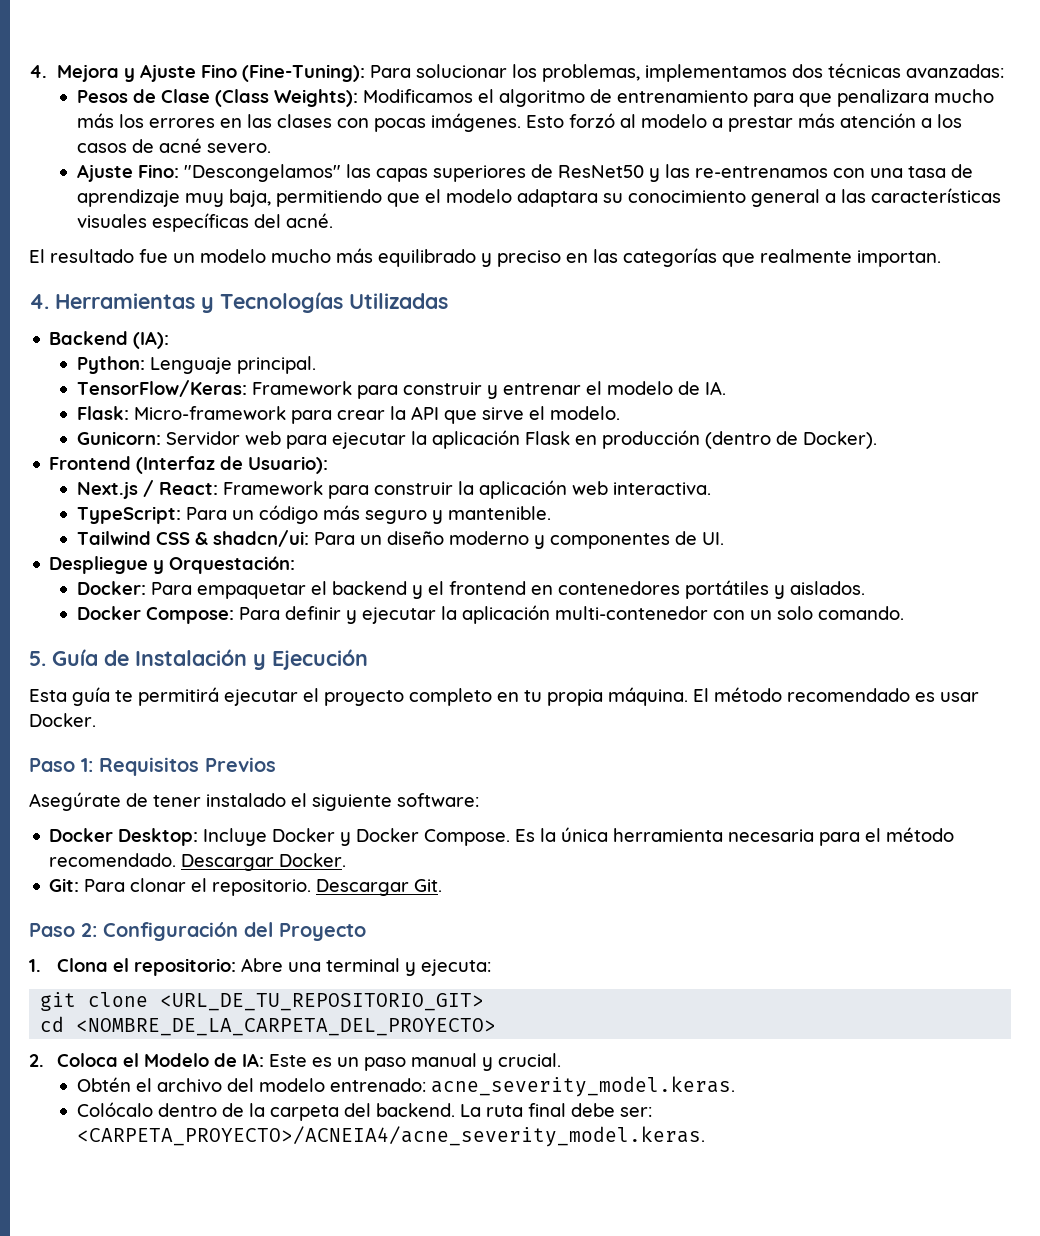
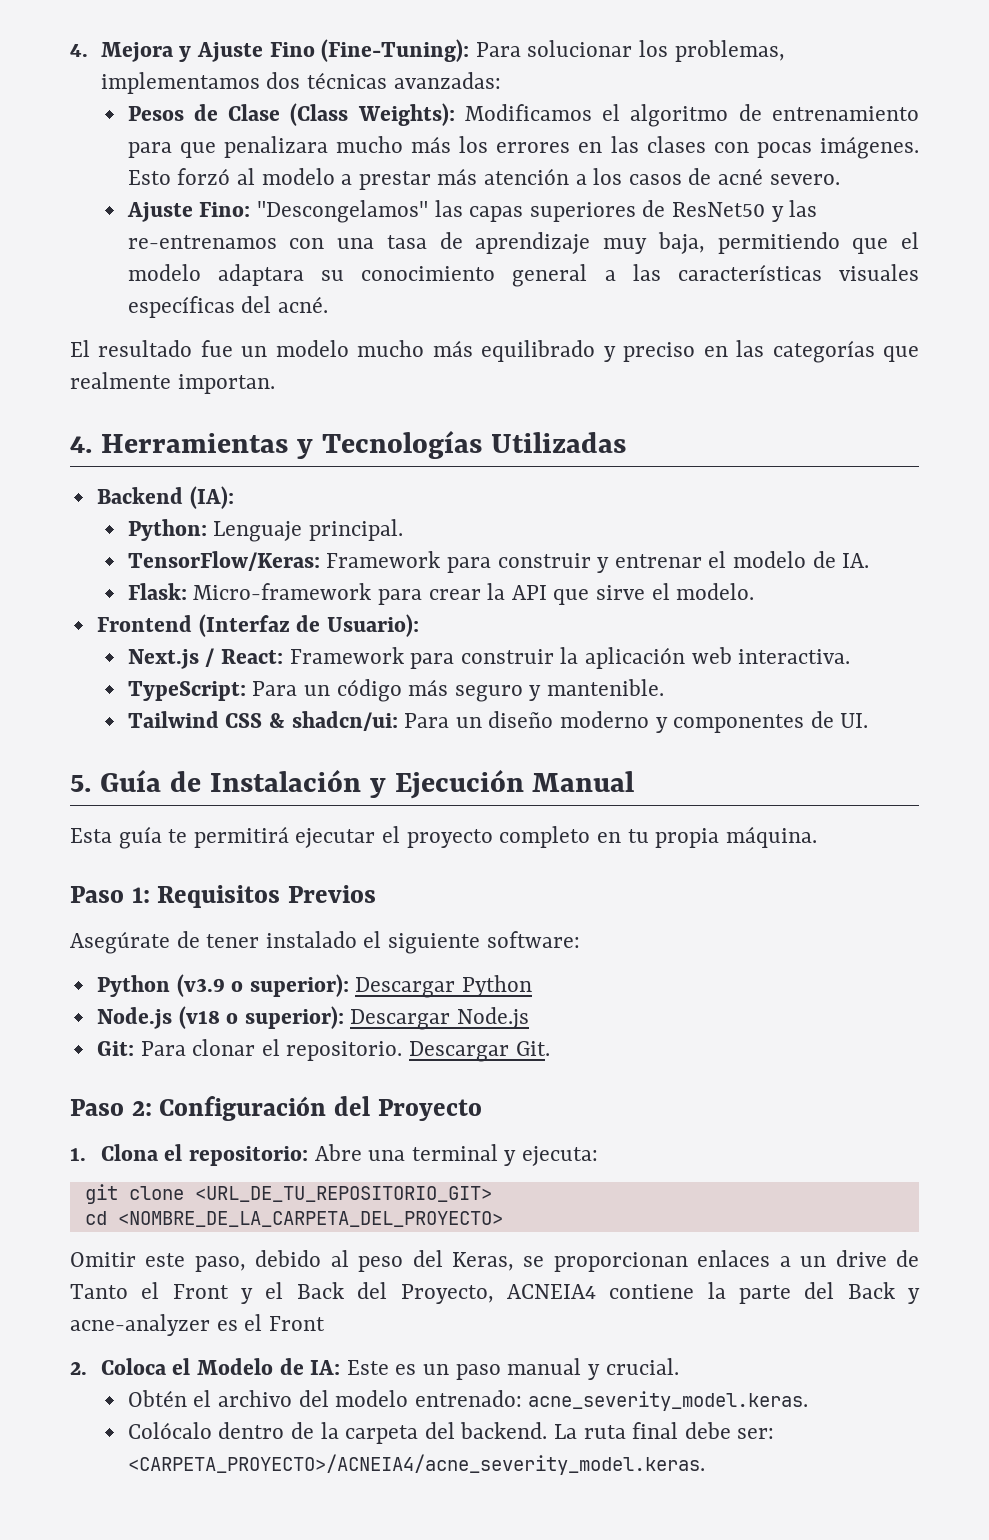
[76,430,877,449] // Gunicorn: Servidor web para ejecutar la aplicación Flask en producción (dentro de Docker). -> (755, 591) none
[49,556,296,574] [76,580,865,599] [76,605,904,624] // Despliegue y Orquestación: // Docker: Para empaquetar el backend y el frontend en contenedores portátiles y aislados. // Docker Compose: Para definir y ejecutar la aplicación multi-contenedor con un solo comando. -> (869, 720) none
(368, 659) none -> [532,771,635,792] Manual
[693,687,979,702] [29,713,96,727] El método recomendado es usar Docker. -> (817, 837) none
[49,827,955,846] [49,853,347,871] Docker Desktop: Incluye Docker y Docker Compose. Es la única herramienta necesaria para el método recomendado. Descargar Docker. -> [96,974,533,998] [96,1006,530,1030] Python (v3.9 o superior): Descargar Python // Node.js (v18 o superior): Descargar Node.js
(497, 1027) none -> [70,1250,920,1272] [70,1282,921,1304] [70,1314,325,1336] // Omitir este paso, debido al peso del Keras, se proporcionan enlaces a un drive de Tanto el Front y el Back del Proyecto, ACNEIA4 contiene la parte del Back y acne-analyzer es el Front

